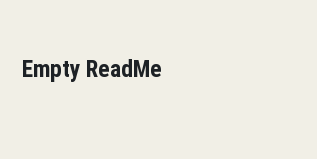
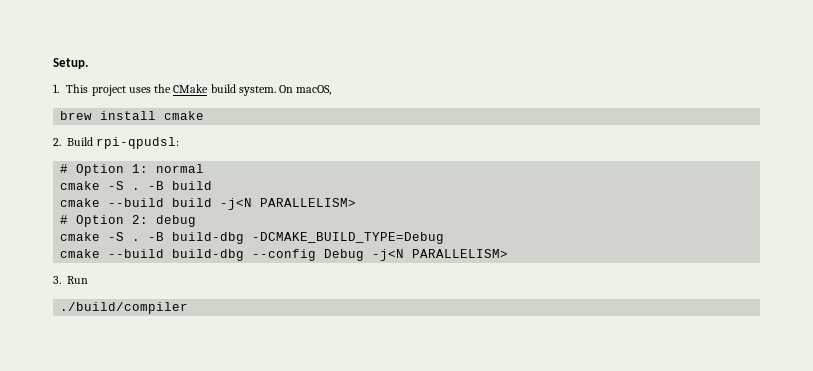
[22,59,163,82] Empty ReadMe -> [53,58,88,69] [53,84,332,96] [60,111,205,120] [53,137,180,149] [60,164,205,176] [60,181,213,190] [60,198,357,210] [60,215,197,227] [60,232,445,244] [60,249,509,261] [53,276,88,284] [60,302,189,314] Setup. // 1. This project uses the CMake build system. On macOS, // brew install cmake // 2. Build rpi-qpudsl: // # Option 1: normal // cmake -S . -B build // cmake --build build -j<N PARALLELISM> // # Option 2: debug // cmake -S . -B build-dbg -DCMAKE_BUILD_TYPE=Debug // cmake --build build-dbg --config Debug -j<N PARALLELISM> // 3. Run // ./build/compiler

